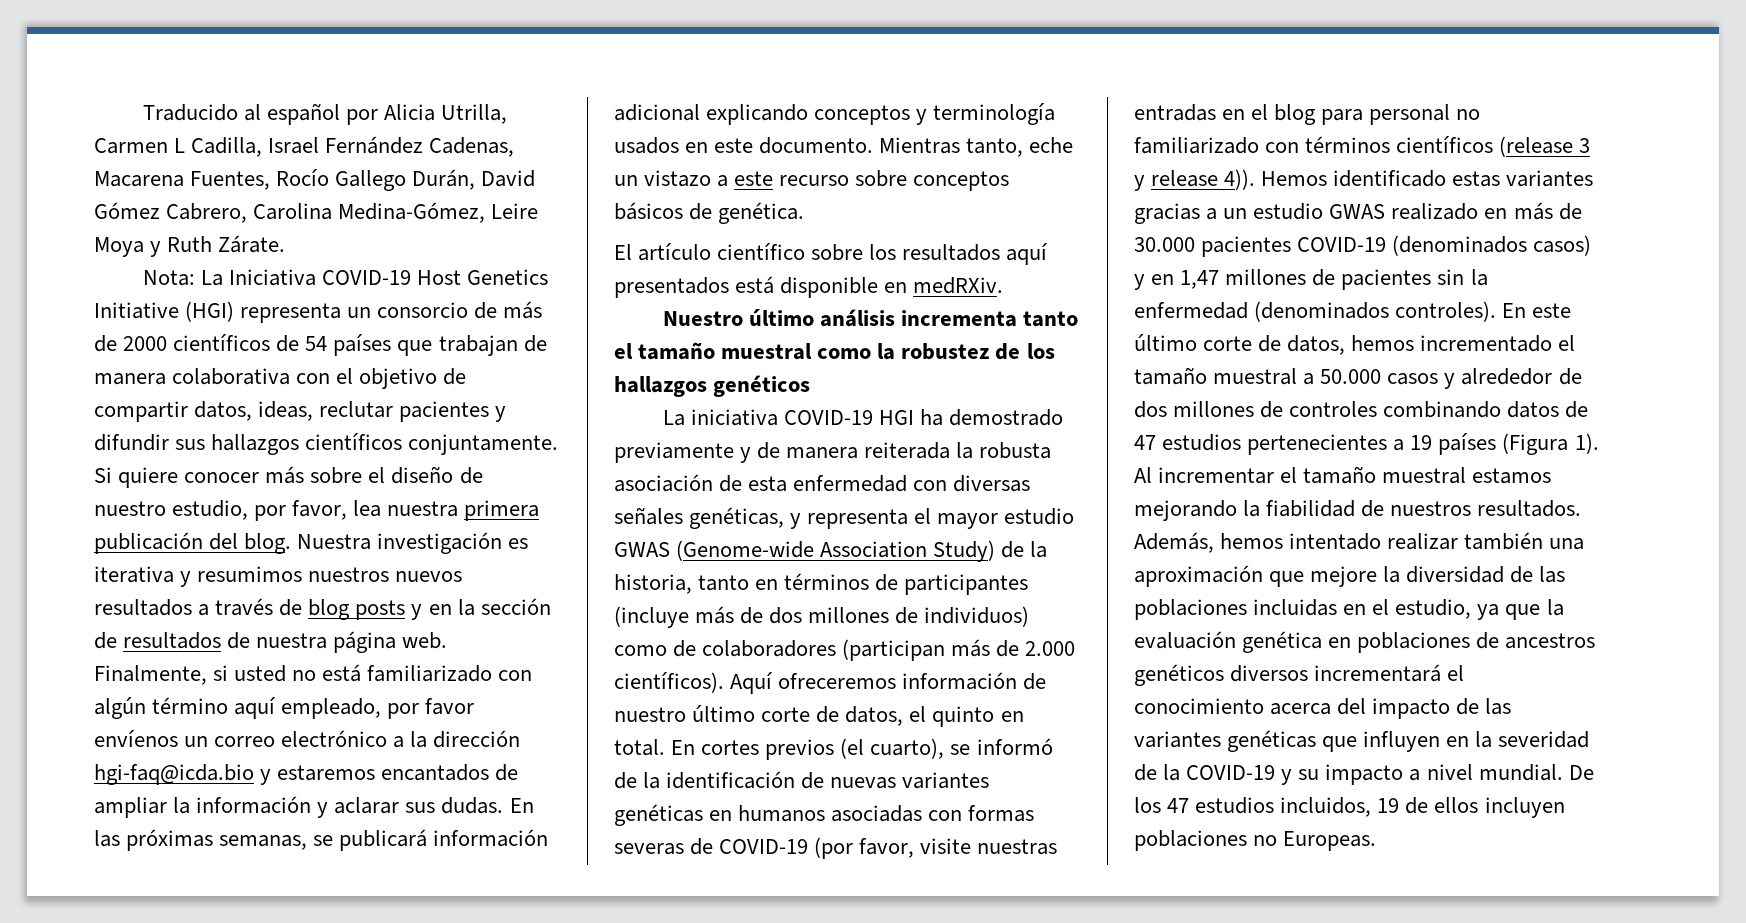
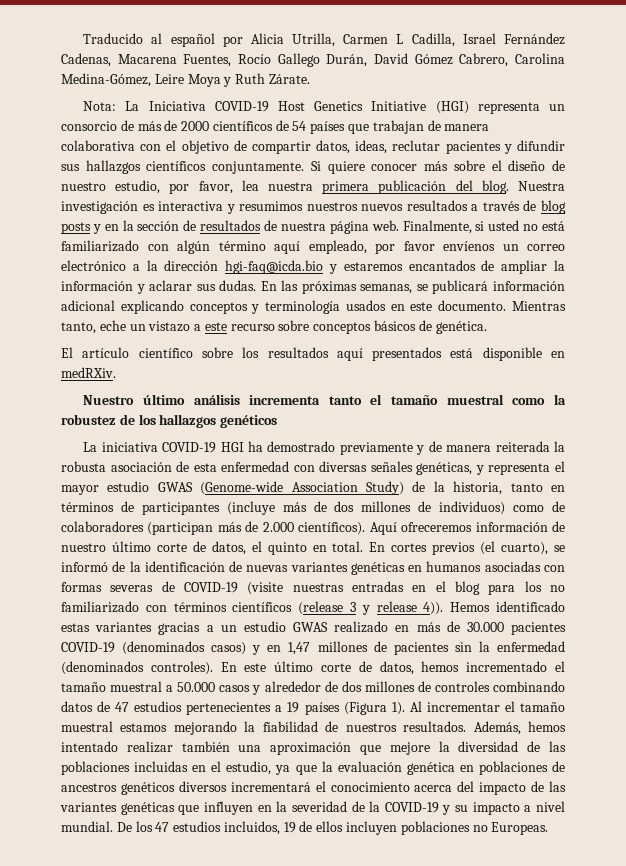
[94,566,174,583] iterativa -> [158,201,224,211] interactiva
[814,837,972,859] (por favor, visite -> [247,582,284,595] (visite
[1369,104,1451,125] personal -> [524,581,542,592] los

